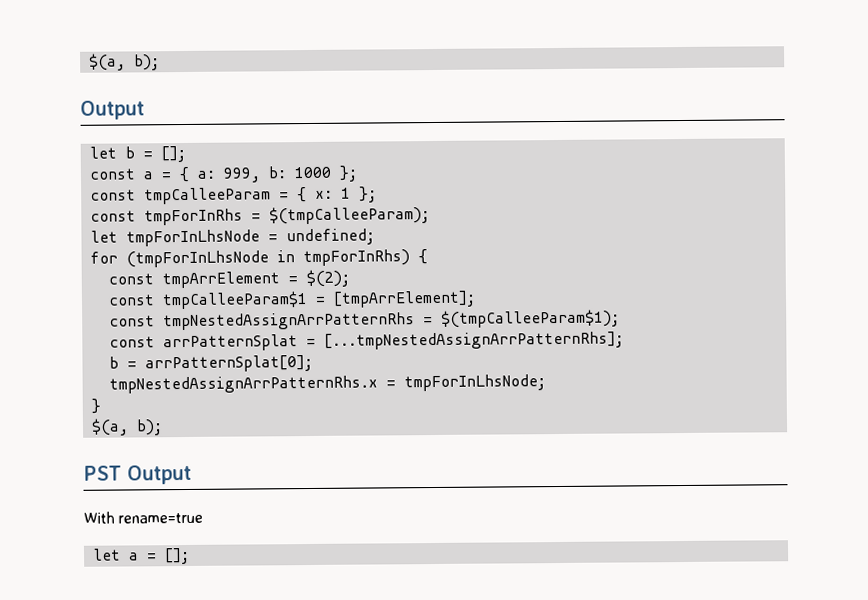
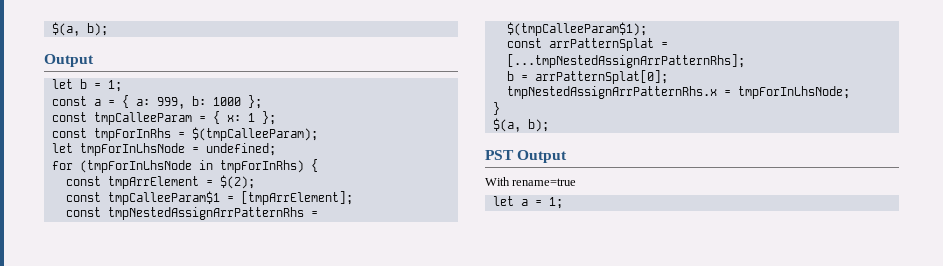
[161,145,187,163] []; -> [107,80,122,92] 1;
[164,547,191,565] []; -> [548,197,563,209] 1;

